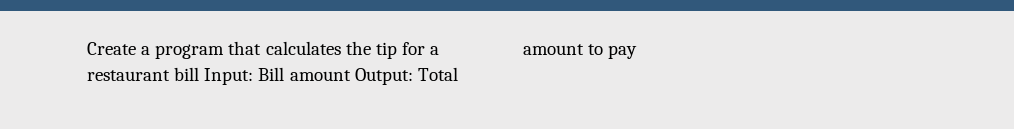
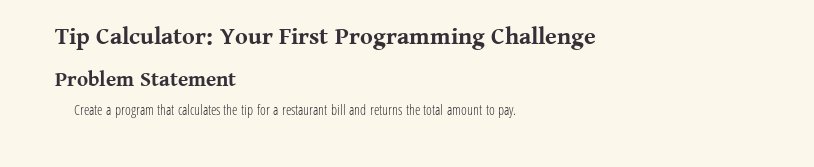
(87, 48) none -> [55,26,597,50] [55,70,236,86] Tip Calculator: Your First Programming Challenge // Problem Statement //
[204,67,458,85] Input: Bill amount Output: Total -> [349,104,444,115] and returns the total
[608,45,638,59] pay -> [498,107,517,118] pay.

